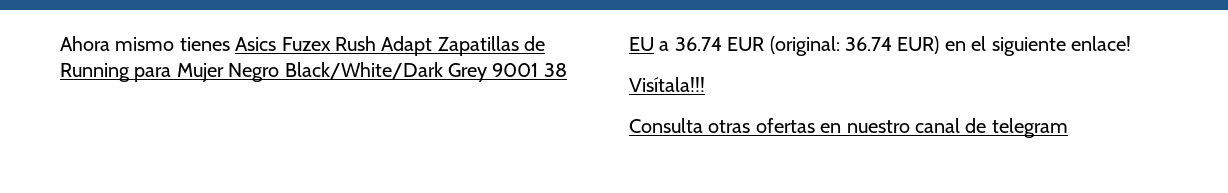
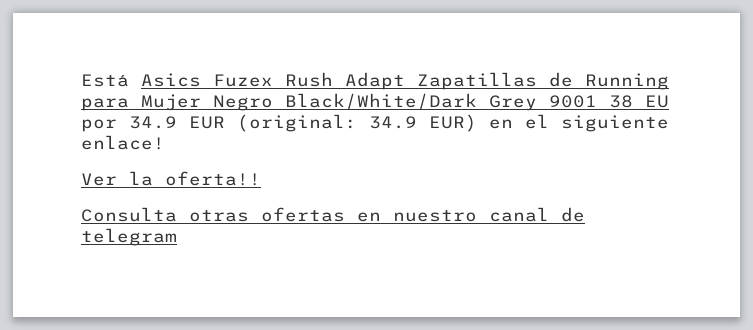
[60,36,230,51] Ahora mismo tienes -> [81,74,129,87] Está
[659,37,722,51] a 36.74 -> [81,116,177,132] por 34.9
[844,37,892,51] 36.74 -> [369,116,417,129] 34.9
[629,77,705,92] Visítala!!! -> [81,171,261,186] Ver la oferta!!

